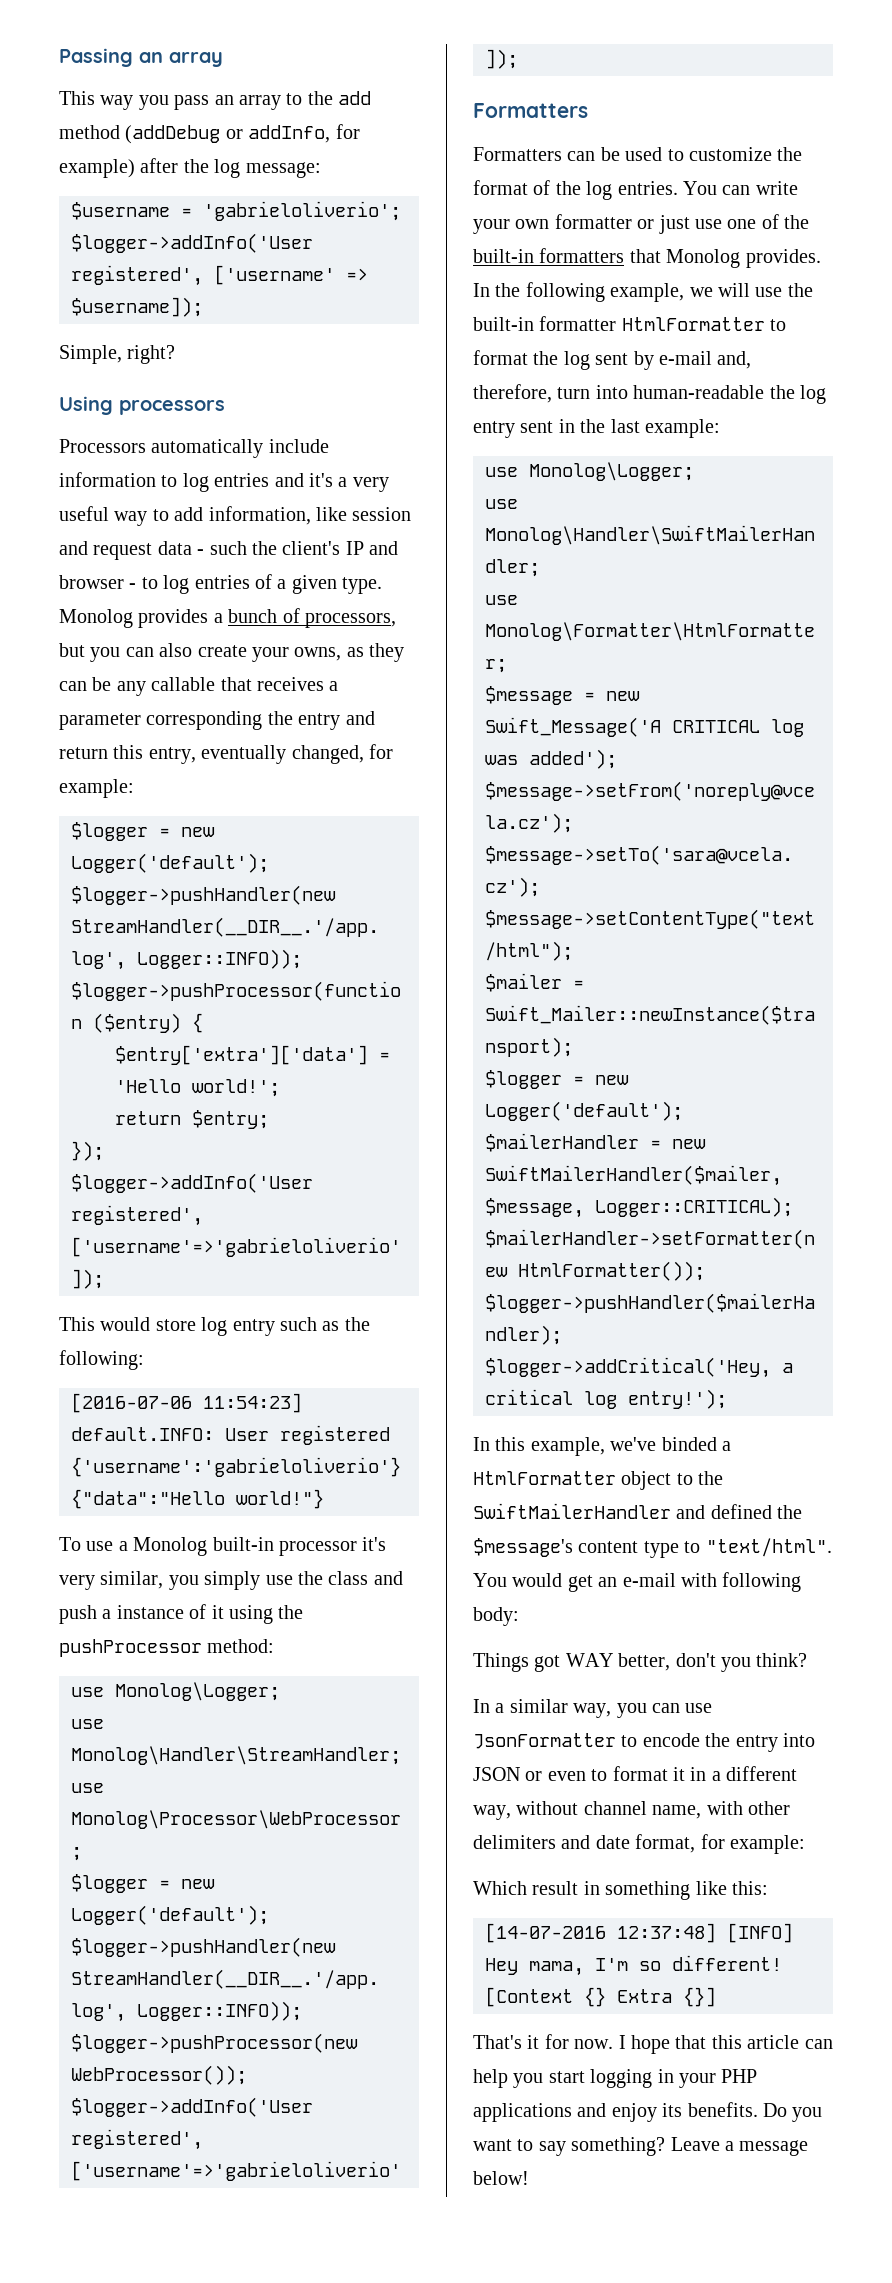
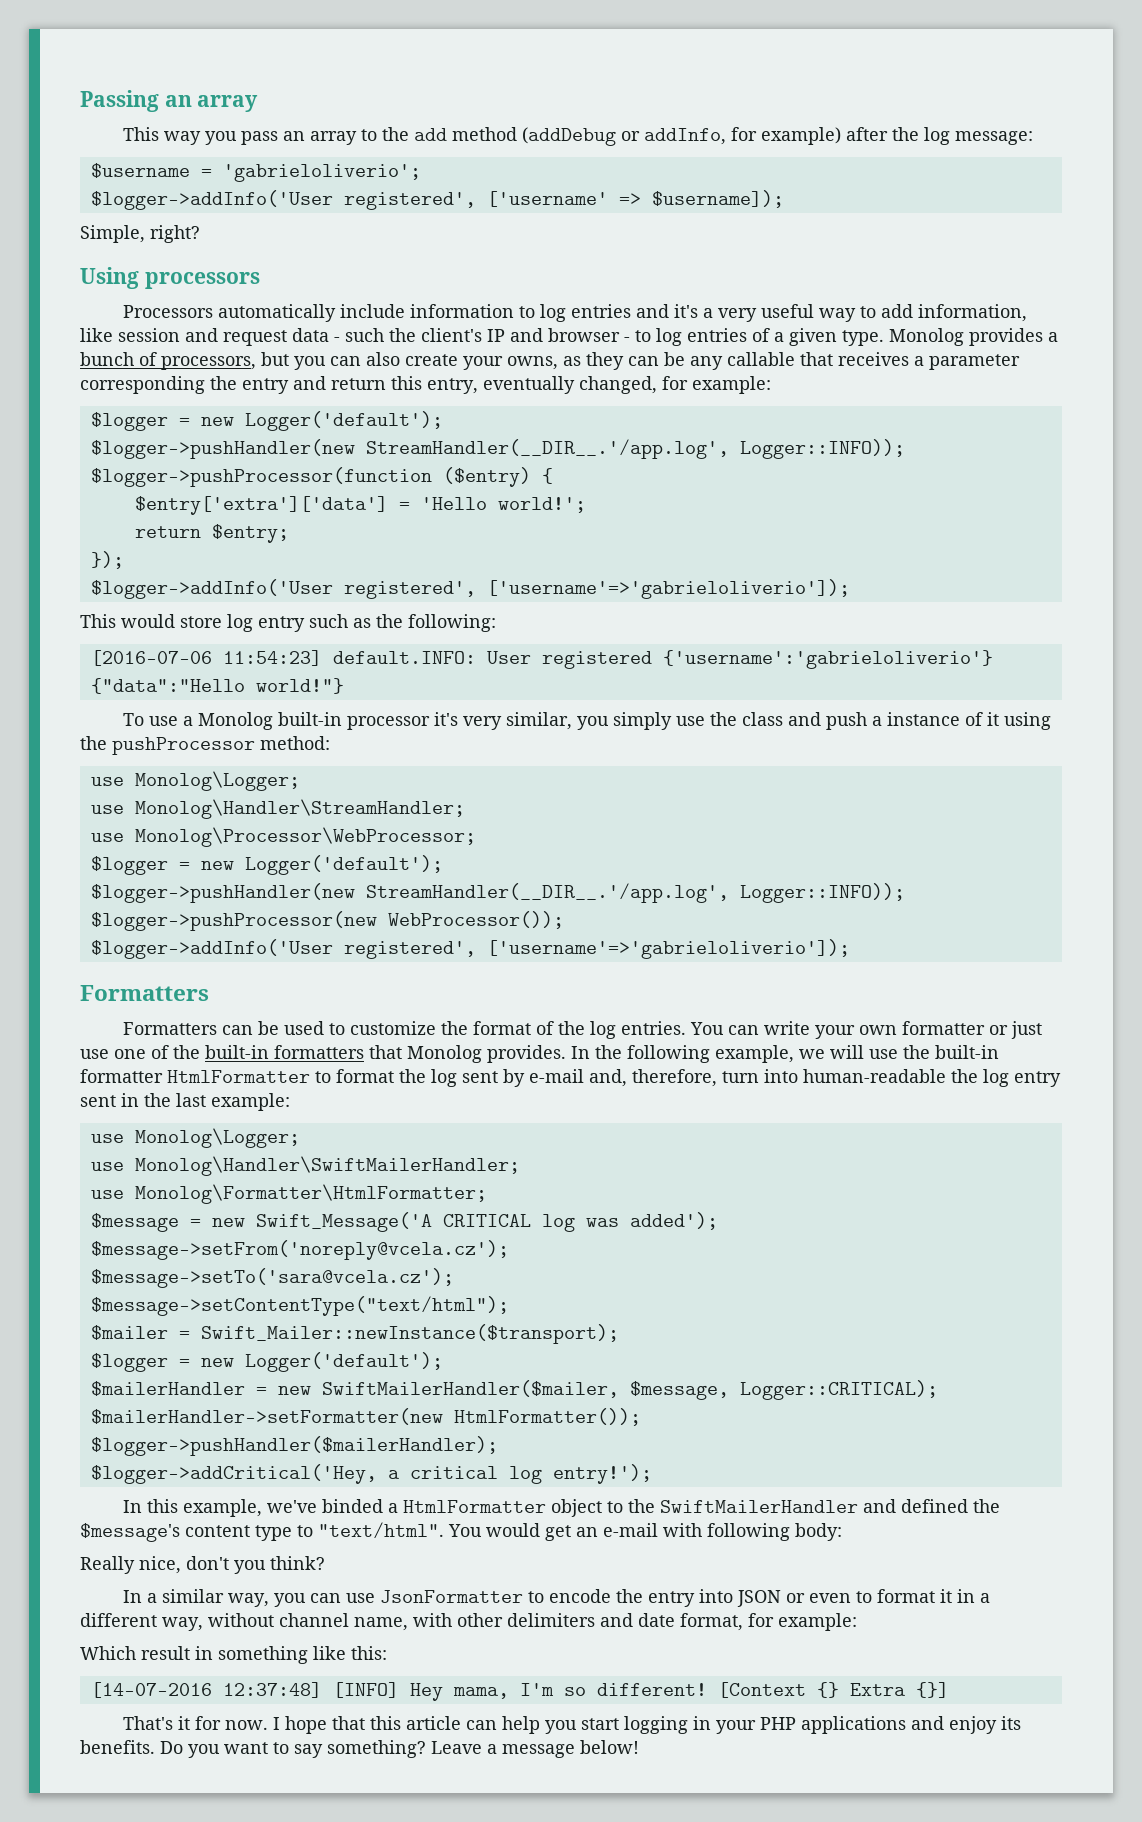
[473,1653,671,1672] Things got WAY better, -> [80,1556,181,1574] Really nice,

